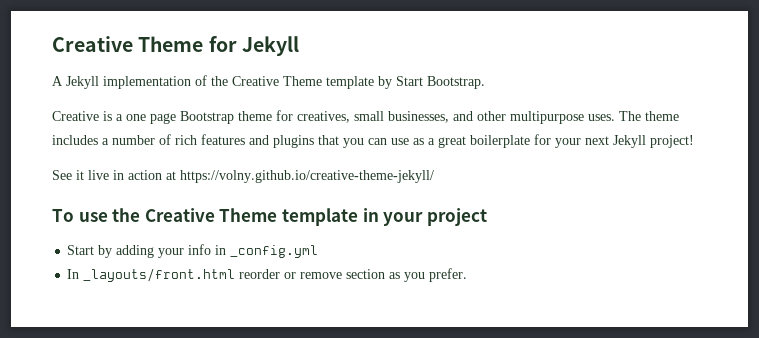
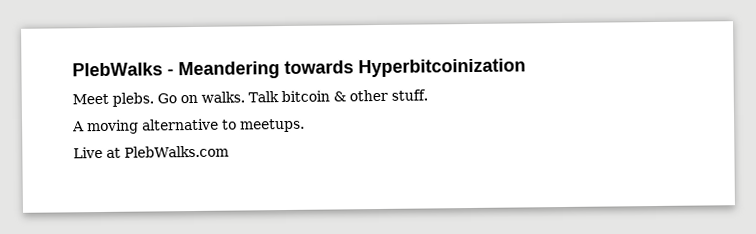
[52,36,299,56] [52,75,485,89] [52,110,679,124] [52,134,694,148] [52,170,434,183] [52,208,487,226] [67,244,319,258] [67,268,468,282] Creative Theme for Jekyll // A Jekyll implementation of the Creative Theme template by Start Bootstrap. // Creative is a one page Bootstrap theme for creatives, small businesses, and other multipurpose uses. The theme includes a number of rich features and plugins that you can use as a great boilerplate for your next Jekyll project! // See it live in action at https://volny.github.io/creative-theme-jekyll/ // To use the Creative Theme template in your project // Start by adding your info in _config.yml // In _layouts/front.html reorder or remove section as you prefer. -> [72,58,526,80] [72,89,428,107] [72,118,305,135] [73,145,229,159] PlebWalks - Meandering towards Hyperbitcoinization // Meet plebs. Go on walks. Talk bitcoin & other stuff. // A moving alternative to meetups. // Live at PlebWalks.com

